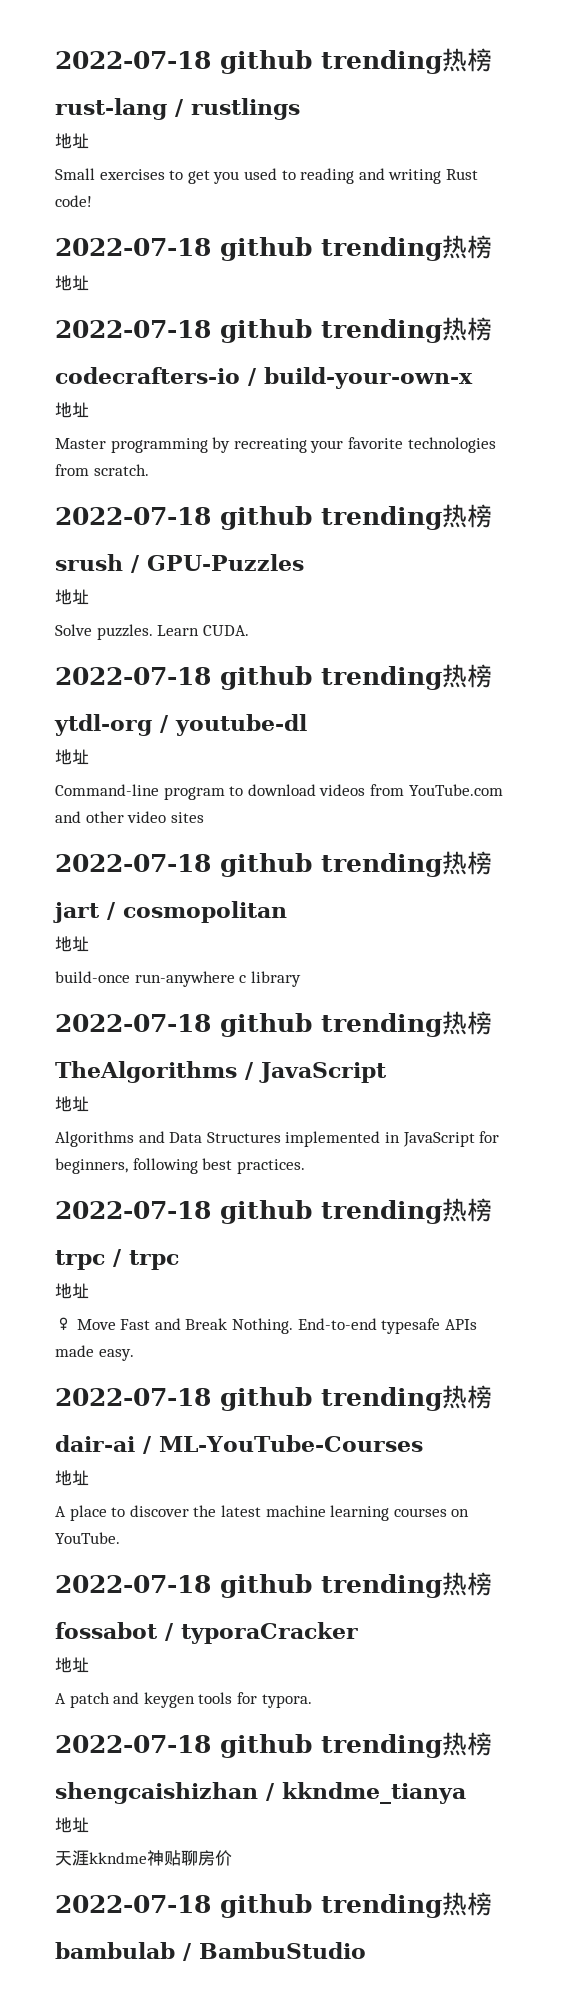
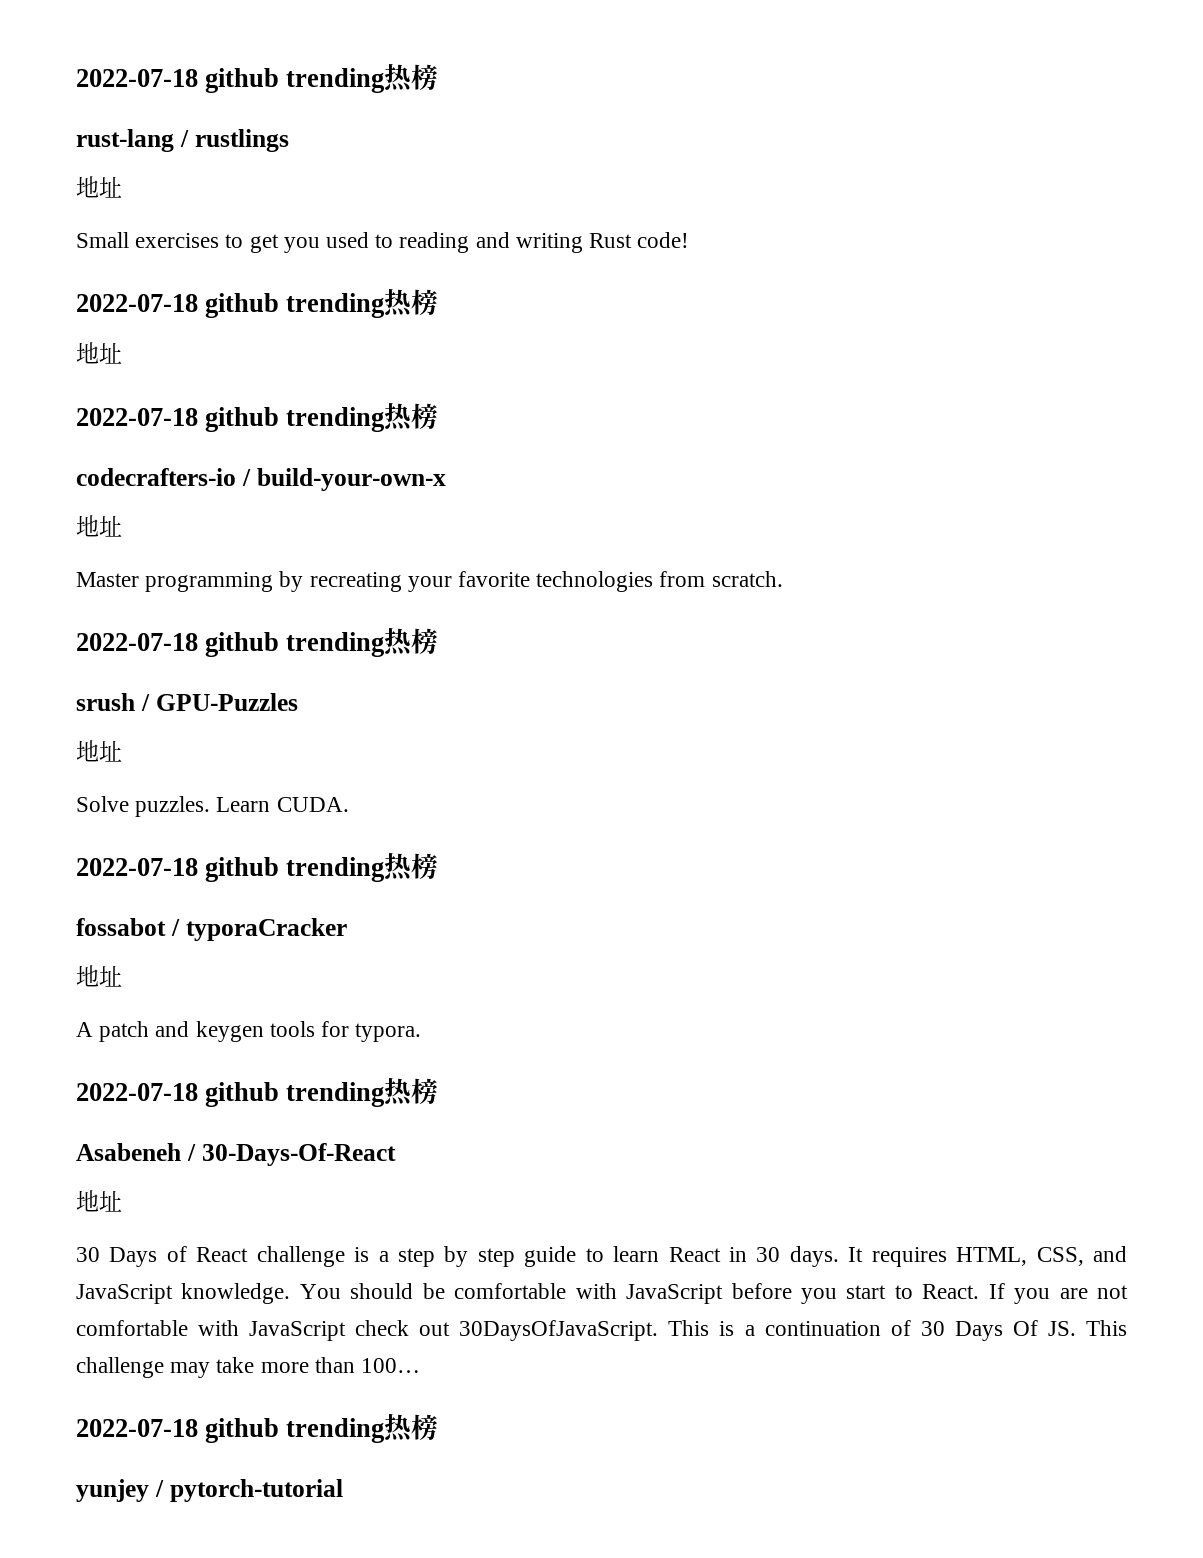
[54,714,307,736] [55,749,89,765] [55,784,503,800] [55,811,204,823] [55,851,492,877] [53,901,287,923] [55,936,89,952] [55,971,301,987] [55,1011,492,1037] [55,1061,387,1083] [55,1096,89,1112] [55,1131,500,1147] [55,1158,305,1174] [55,1198,492,1224] [55,1249,179,1270] [55,1283,89,1299] [55,1317,477,1334] [55,1345,134,1361] [55,1385,492,1411] [55,1435,423,1454] [55,1470,89,1486] [55,1505,470,1521] [55,1532,120,1544] [55,1572,492,1598] // ytdl-org / youtube-dl // 地址 // Command-line program to download videos from YouTube.com and other video sites // 2022-07-18 github trending热榜 // jart / cosmopolitan // 地址 // build-once run-anywhere c library // 2022-07-18 github trending热榜 // TheAlgorithms / JavaScript // 地址 // Algorithms and Data Structures implemented in JavaScript for beginners, following best practices. // 2022-07-18 github trending热榜 // trpc / trpc // 地址 // ♀ Move Fast and Break Nothing. End-to-end typesafe APIs made easy. // 2022-07-18 github trending热榜 // dair-ai / ML-YouTube-Courses // 地址 // A place to discover the latest machine learning courses on YouTube. // 2022-07-18 github trending热榜 -> (439, 866) none
[55,1782,466,1804] [55,1817,89,1833] [55,1850,232,1866] [55,1892,492,1918] [55,1942,366,1961] shengcaishizhan / kkndme_tianya // 地址 // 天涯kkndme神贴聊房价 // 2022-07-18 github trending热榜 // bambulab / BambuStudio -> [76,1143,396,1166] [76,1190,122,1212] [76,1246,1128,1267] [76,1283,1128,1304] [76,1320,1127,1341] [76,1357,421,1378] [76,1414,439,1443] [76,1479,343,1502] Asabeneh / 30-Days-Of-React // 地址 // 30 Days of React challenge is a step by step guide to learn React in 30 days. It requires HTML, CSS, and JavaScript knowledge. You should be comfortable with JavaScript before you start to React. If you are not comfortable with JavaScript check out 30DaysOfJavaScript. This is a continuation of 30 Days Of JS. This challenge may take more than 100… // 2022-07-18 github trending热榜 // yunjey / pytorch-tutorial

